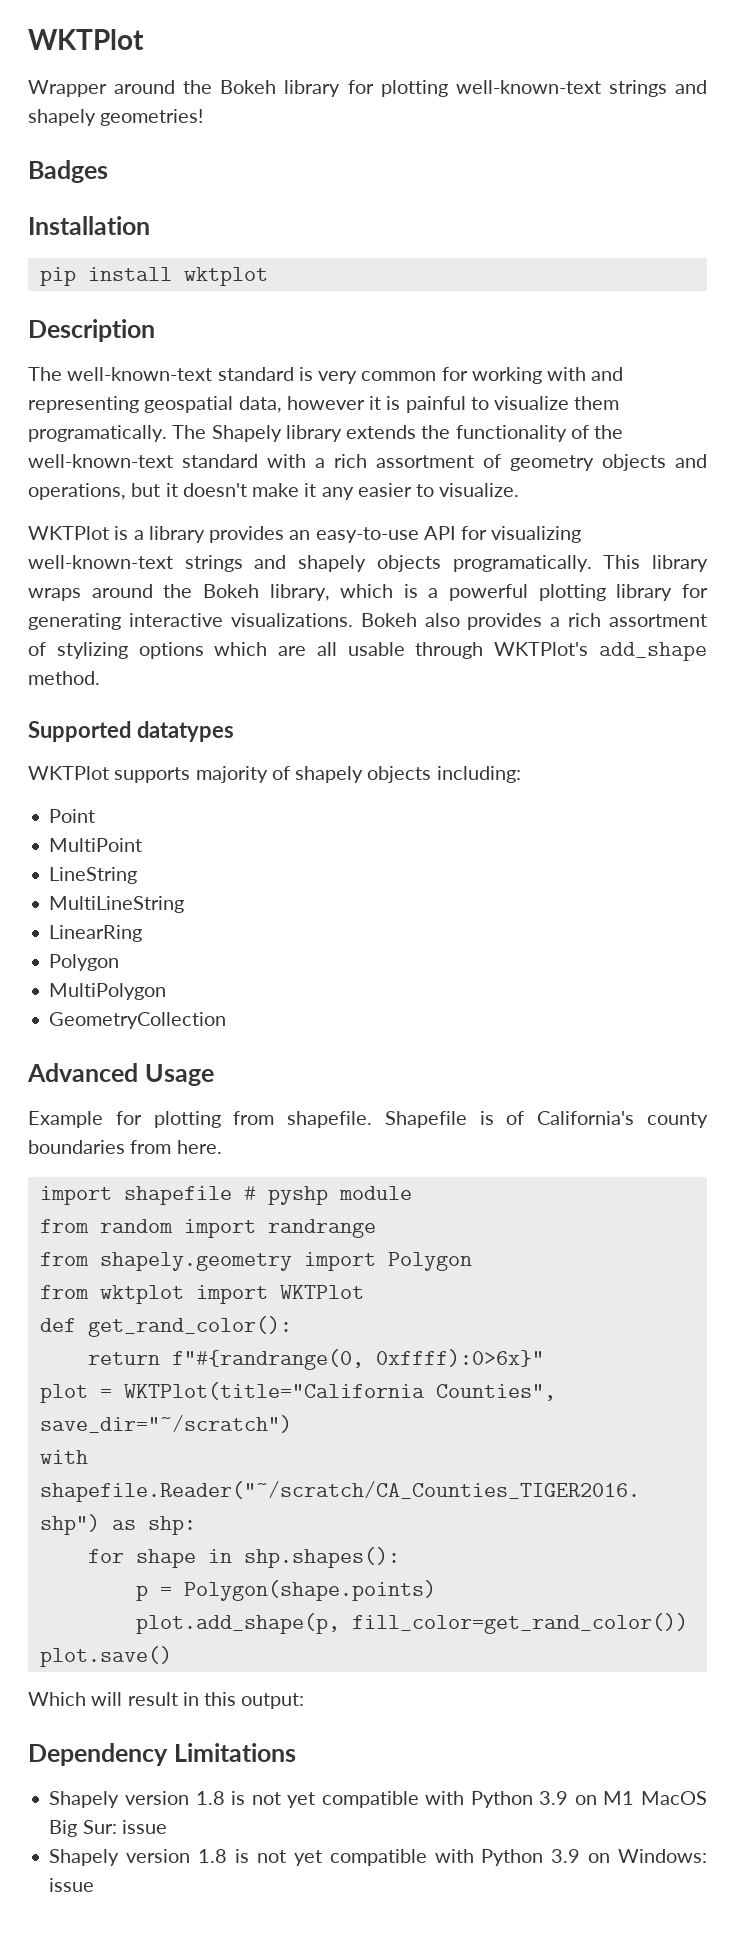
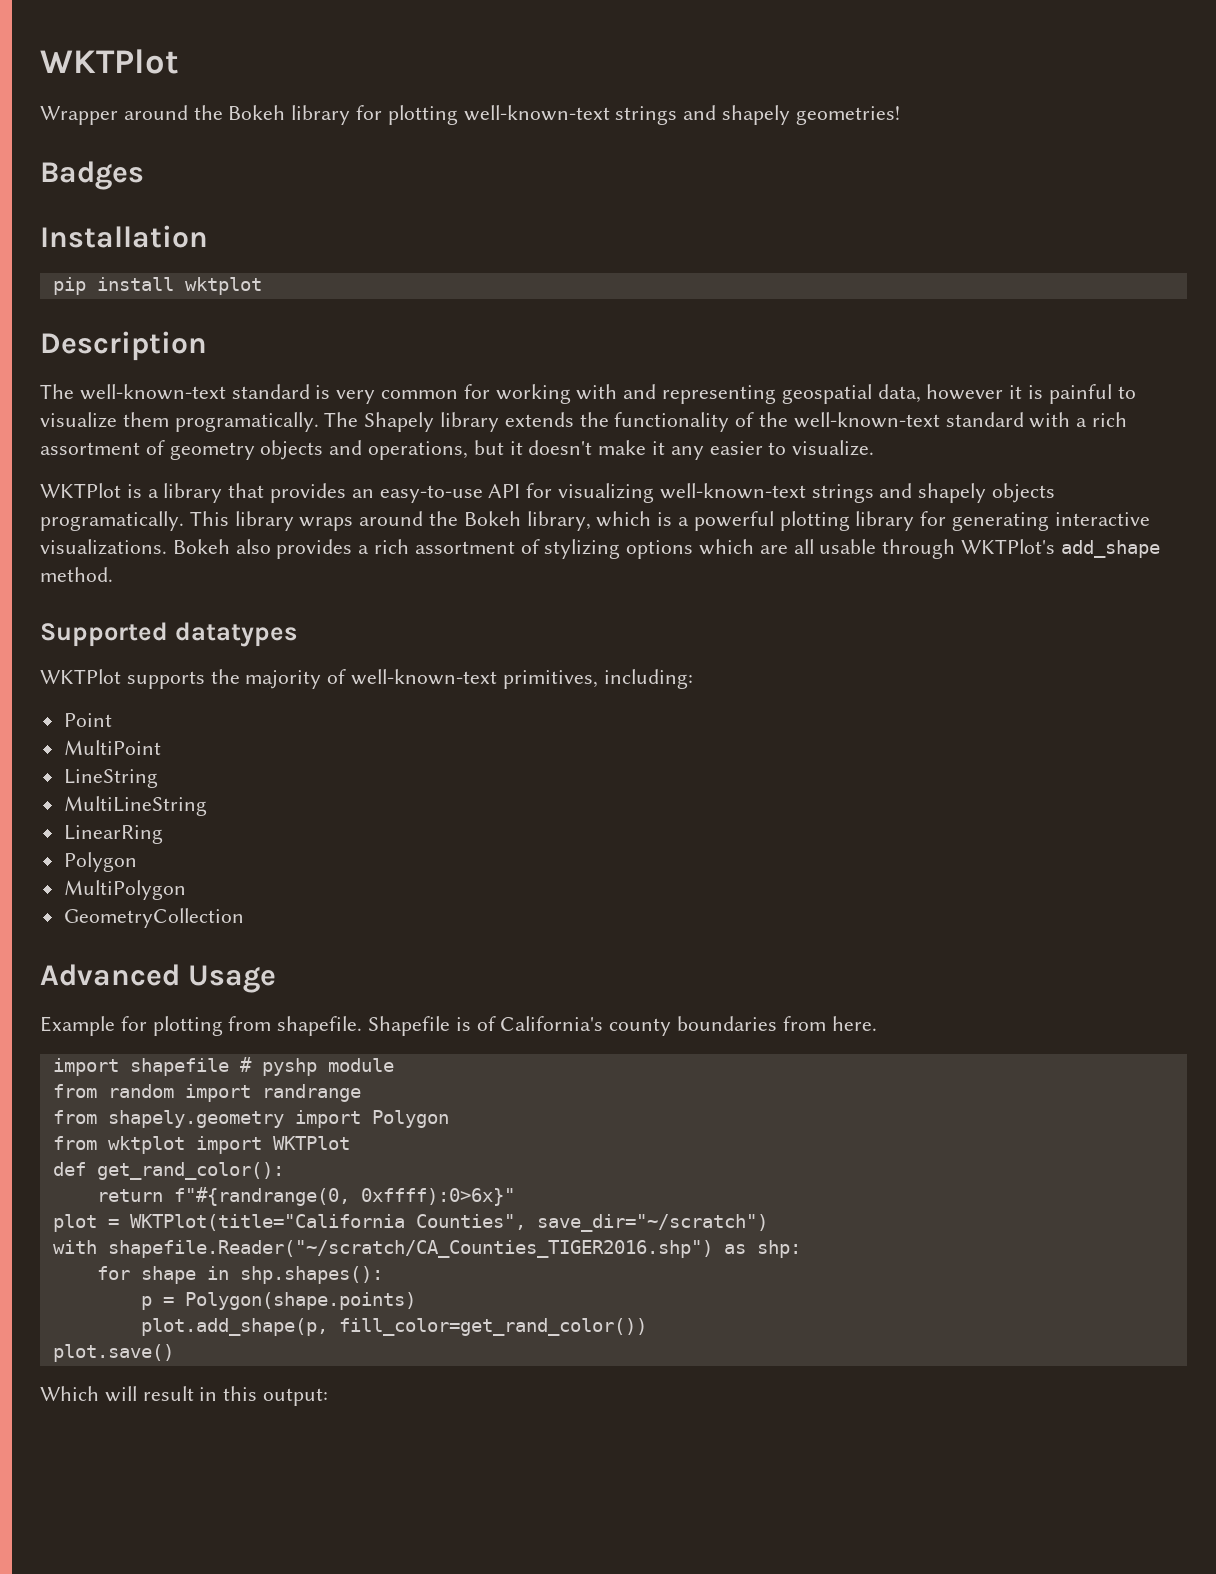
(205, 534) none -> [228,483,265,498] that
(191, 775) none -> [210,669,240,684] the
[295,766,432,783] shapely objects -> [351,669,598,689] well-known-text primitives,
[28,1743,296,1766] [49,1791,707,1808] [49,1820,167,1837] [49,1849,708,1866] [49,1878,95,1892] // Dependency Limitations // Shapely version 1.8 is not yet compatible with Python 3.9 on M1 MacOS Big Sur: issue // Shapely version 1.8 is not yet compatible with Python 3.9 on Windows: issue -> (329, 1397) none

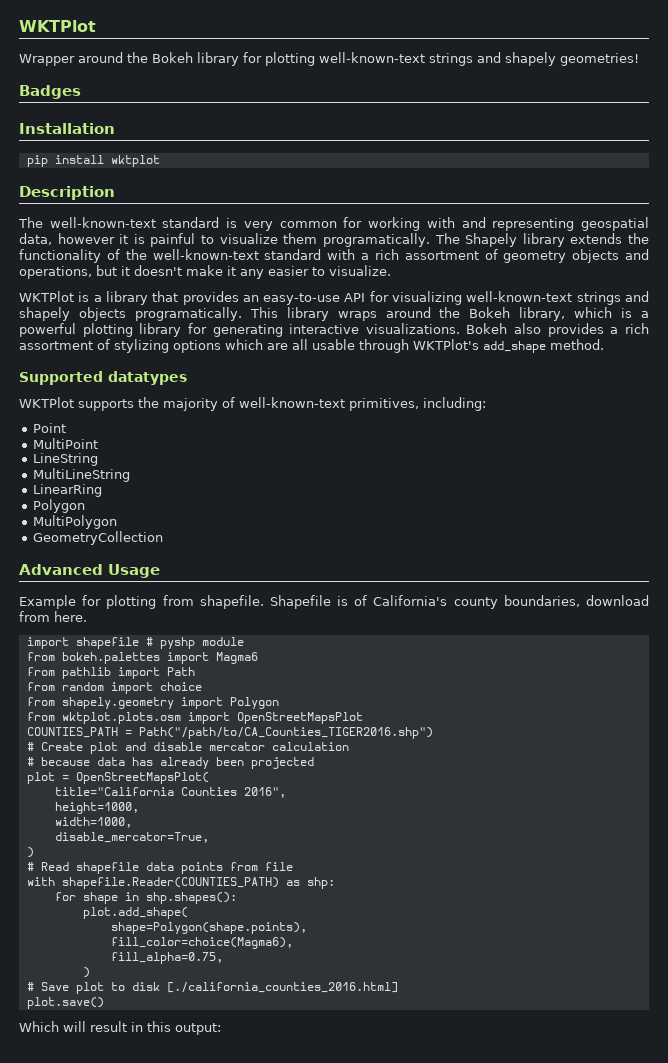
[677,1016,778,1031] boundaries -> [503,595,649,607] boundaries, download
(394, 1065) none -> [26,652,258,664] [26,667,195,679] // from bokeh.palettes import Magma6 // from pathlib import Path
[261,1084,361,1102] randrange -> [159,682,202,691] choice
[107,1136,350,1154] [52,1162,284,1180] [96,1187,515,1206] [52,1214,768,1232] [52,1240,713,1258] wktplot import WKTPlot // def get_rand_color(): // return f"#{randrange(0, 0xffff):0>6x}" // plot = WKTPlot(title="California Counties", save_dir="~/scratch") // with shapefile.Reader("~/scratch/CA_Counties_TIGER2016.shp") -> [61,712,363,724] [26,727,433,739] [26,742,349,754] [26,757,314,769] [26,772,209,784] [54,787,286,798] [54,802,139,814] [54,817,132,828] [54,832,209,843] [26,847,34,858] [26,862,293,874] [26,877,279,889] wktplot.plots.osm import OpenStreetMapsPlot // COUNTIES_PATH = Path("/path/to/CA_Counties_TIGER2016.shp") // # Create plot and disable mercator calculation // # because data has already been projected // plot = OpenStreetMapsPlot( // title="California Counties 2016", // height=1000, // width=1000, // disable_mercator=True, // ) // # Read shapefile data points from file // with shapefile.Reader(COUNTIES_PATH)
[140,1292,416,1310] [140,1318,647,1336] p = Polygon(shape.points) // plot.add_shape(p, fill_color=get_rand_color()) -> [82,907,188,919] [110,922,307,934] [110,937,293,949] [110,952,223,964] [82,967,90,978] [26,982,398,994] plot.add_shape( // shape=Polygon(shape.points), // fill_color=choice(Magma6), // fill_alpha=0.75, // ) // # Save plot to disk [./california_counties_2016.html]

